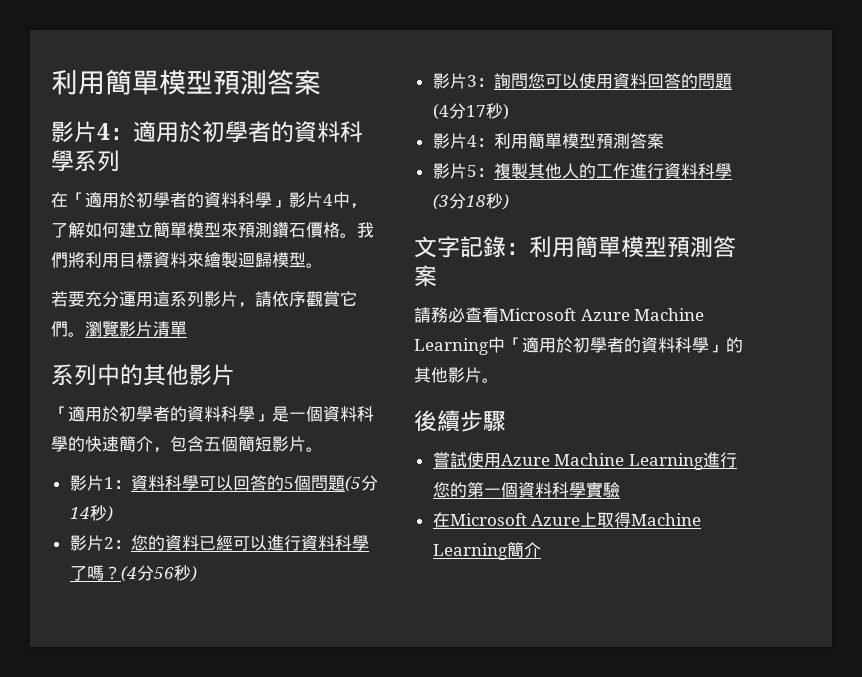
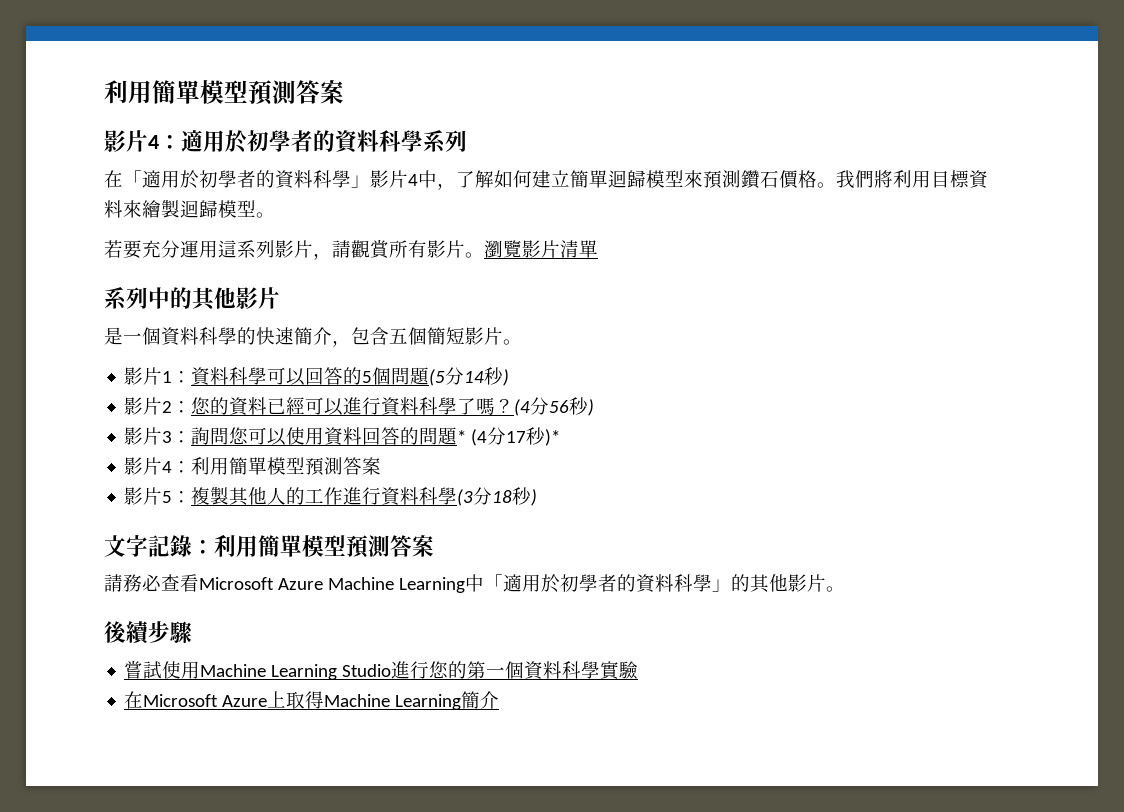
(187, 230) none -> [608,170,646,188] 迴歸
[272,291,357,307] [51,321,68,337] 依序觀賞它們 -> [351,239,465,259] 觀賞所有影片
[51,406,272,422] 「適用於初學者的資料科學」 -> (280, 298) none
(732, 81) none -> [457,430,467,443] *
[502,104,509,120] ) -> [545,429,561,446] )*
[500,453,703,470] Azure Machine Learning -> [200,664,392,680] Machine Learning Studio

